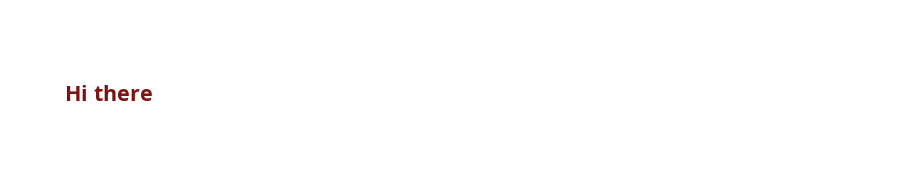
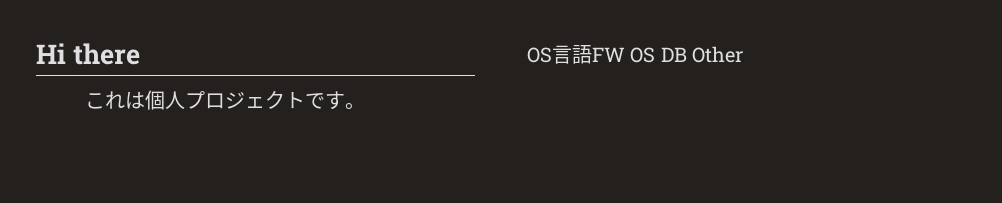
(153, 93) none -> [85,90,366,110] [527,45,744,64] // これは個人プロジェクトです。 // OS言語FW OS DB Other

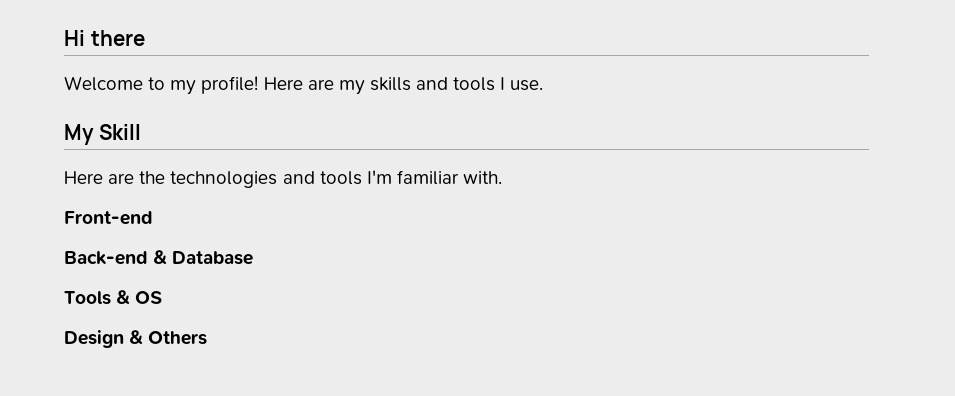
[85,90,366,110] [527,45,744,64] これは個人プロジェクトです。 // OS言語FW OS DB Other -> [64,76,544,95] [64,124,141,145] [64,170,503,188] [64,211,153,225] [64,250,254,265] [64,290,163,305] [64,330,208,348] Welcome to my profile! Here are my skills and tools I use. // My Skill // Here are the technologies and tools I'm familiar with. // Front-end // Back-end & Database // Tools & OS // Design & Others

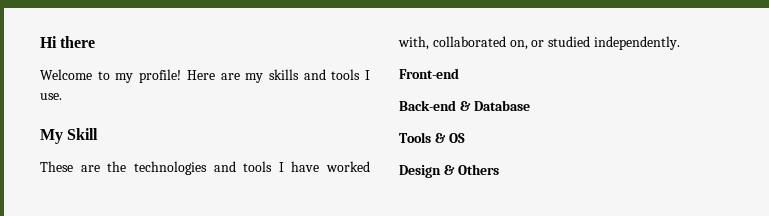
[64,171,103,184] Here -> [40,161,73,172] These
[366,170,503,185] I'm familiar with. -> [278,161,370,172] [398,36,680,50] I have worked with, collaborated on, or studied independently.

